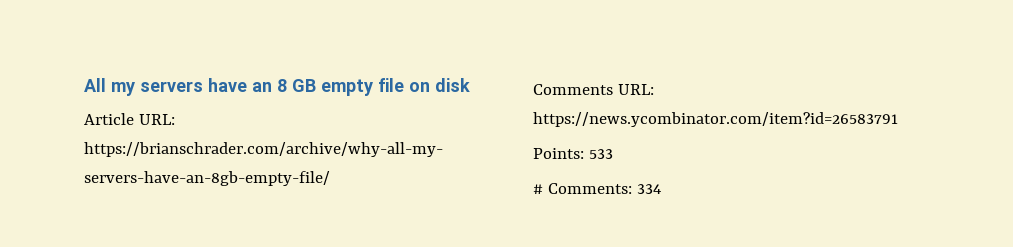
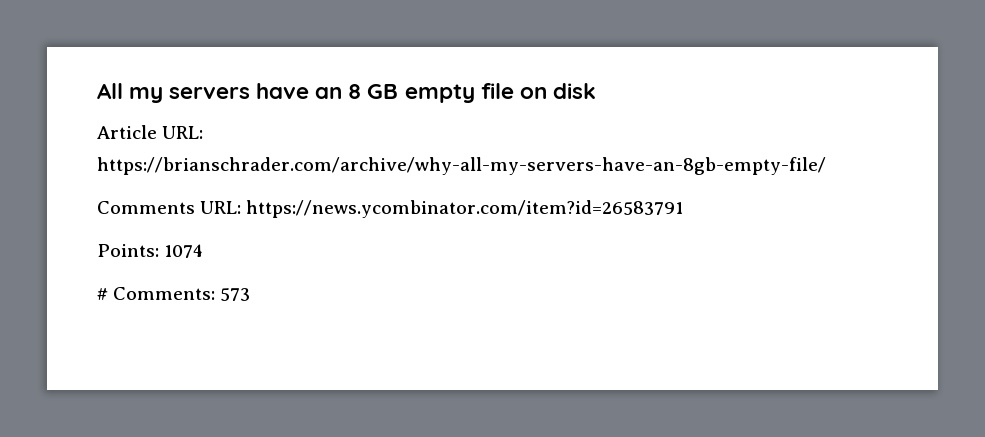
[588,149,613,159] 533 -> [164,244,204,258] 1074
[636,184,661,194] 334 -> [220,288,251,301] 573

